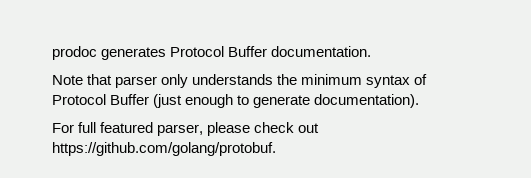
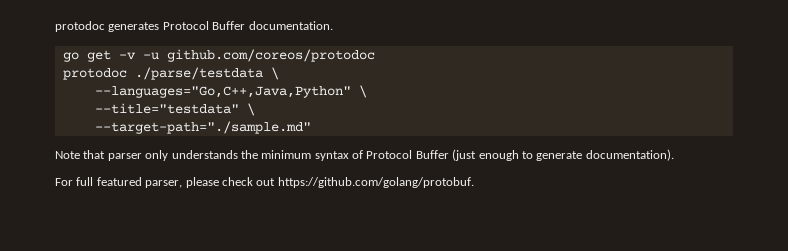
[52,46,97,60] prodoc -> [55,21,105,32] protodoc
(372, 51) none -> [62,49,375,62] [62,67,279,80] [94,85,367,98] [94,103,255,116] [94,121,311,134] // go get -v -u github.com/coreos/protodoc // protodoc ./parse/testdata \ // --languages="Go,C++,Java,Python" \ // --title="testdata" \ // --target-path="./sample.md"

